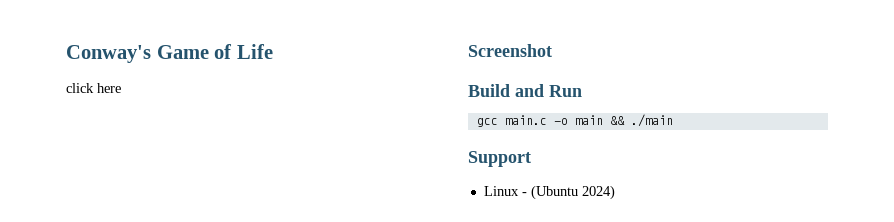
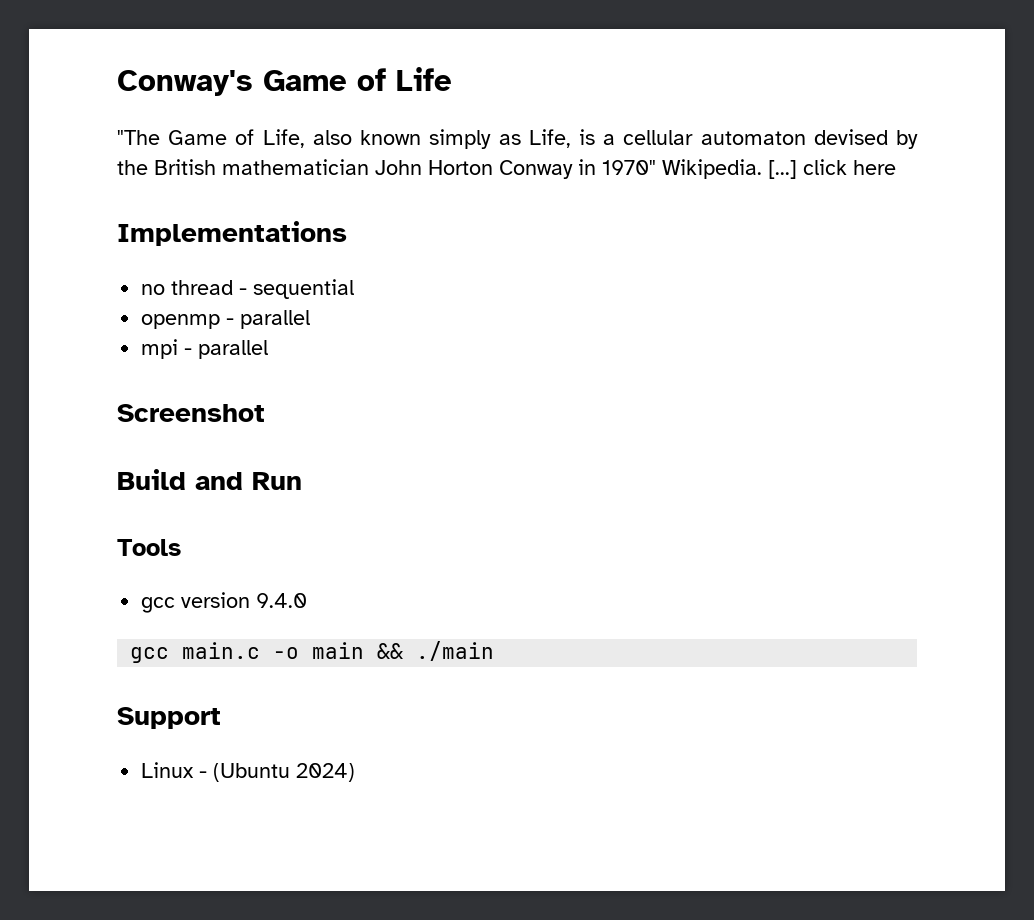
[66,83,121,93] click here -> [117,129,918,149] [117,159,896,179] [117,221,347,246] [141,279,355,299] [141,310,311,329] [141,339,269,359] "The Game of Life, also known simply as Life, is a cellular automaton devised by the British mathematician John Horton Conway in 1970" Wikipedia. [...] click here // Implementations // no thread - sequential // openmp - parallel // mpi - parallel
(582, 91) none -> [117,539,181,556] [141,592,308,613] // Tools // gcc version 9.4.0

